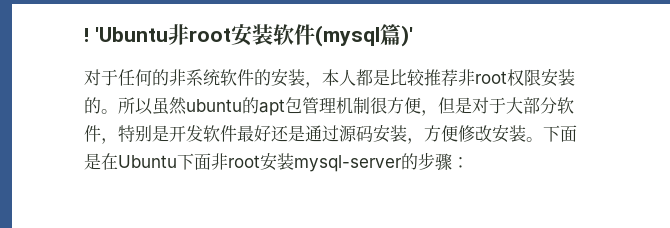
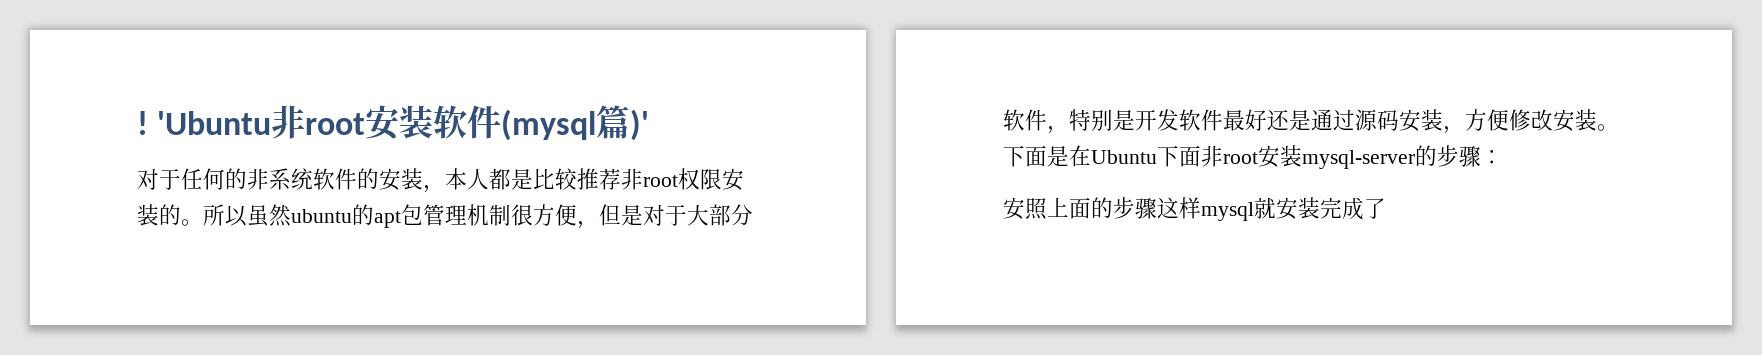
(469, 162) none -> [1003,197,1386,221] // 安照上面的步骤这样mysql就安装完成了

